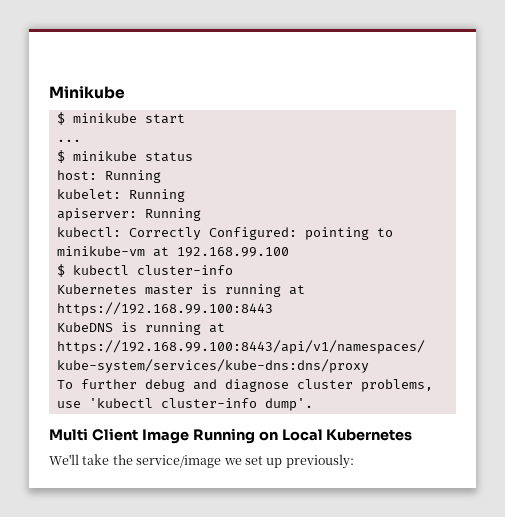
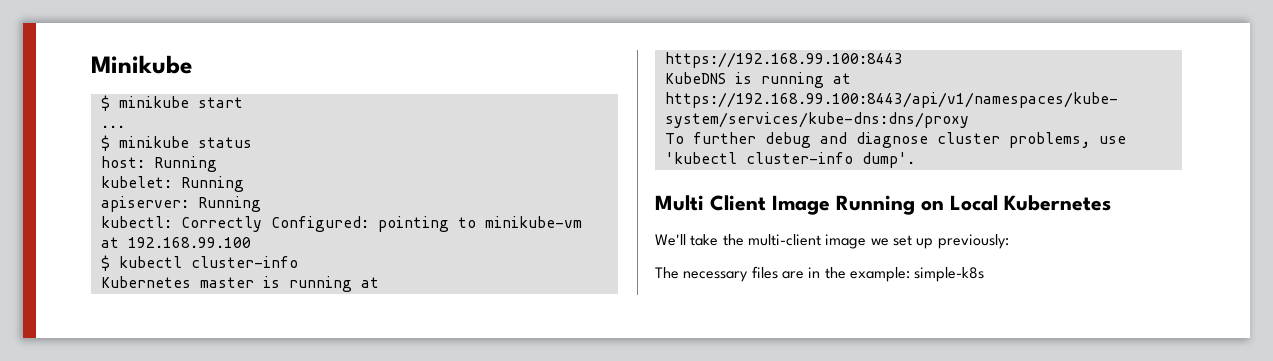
[136,455,222,468] service/image -> [747,234,867,249] multi-client image
(354, 461) none -> [655,266,985,282] // The necessary files are in the example: simple-k8s

